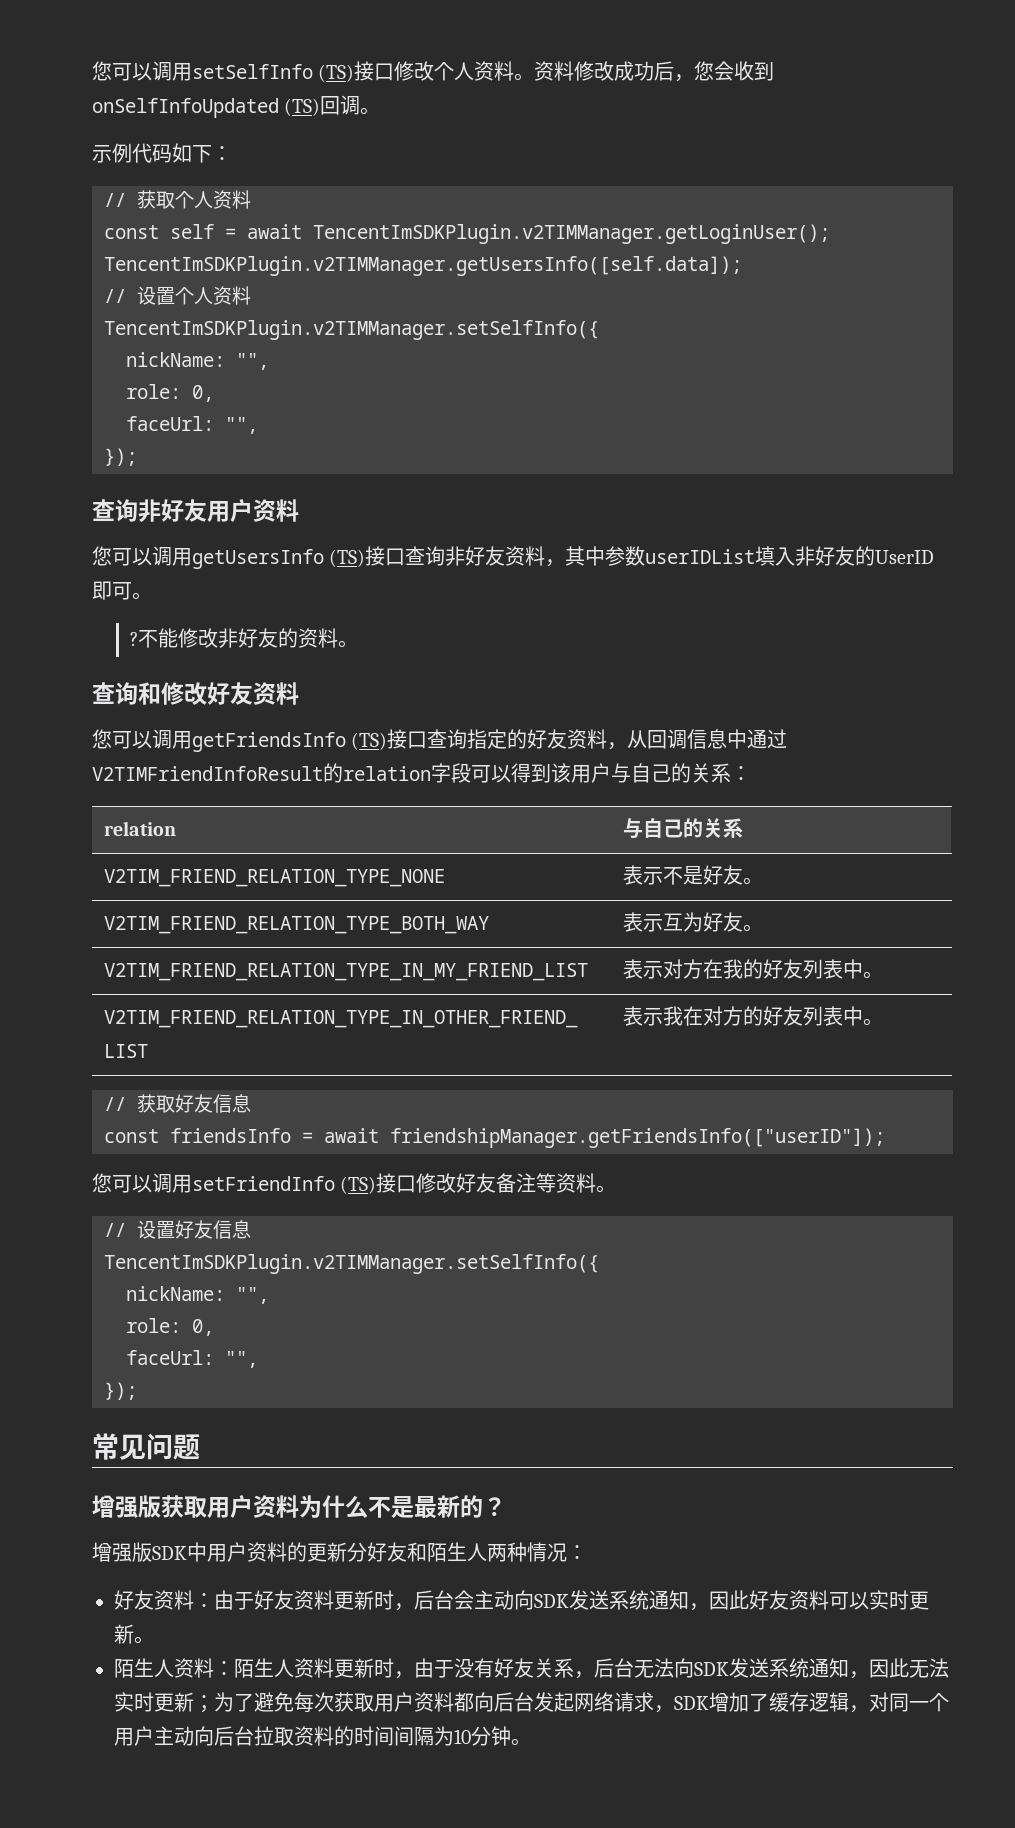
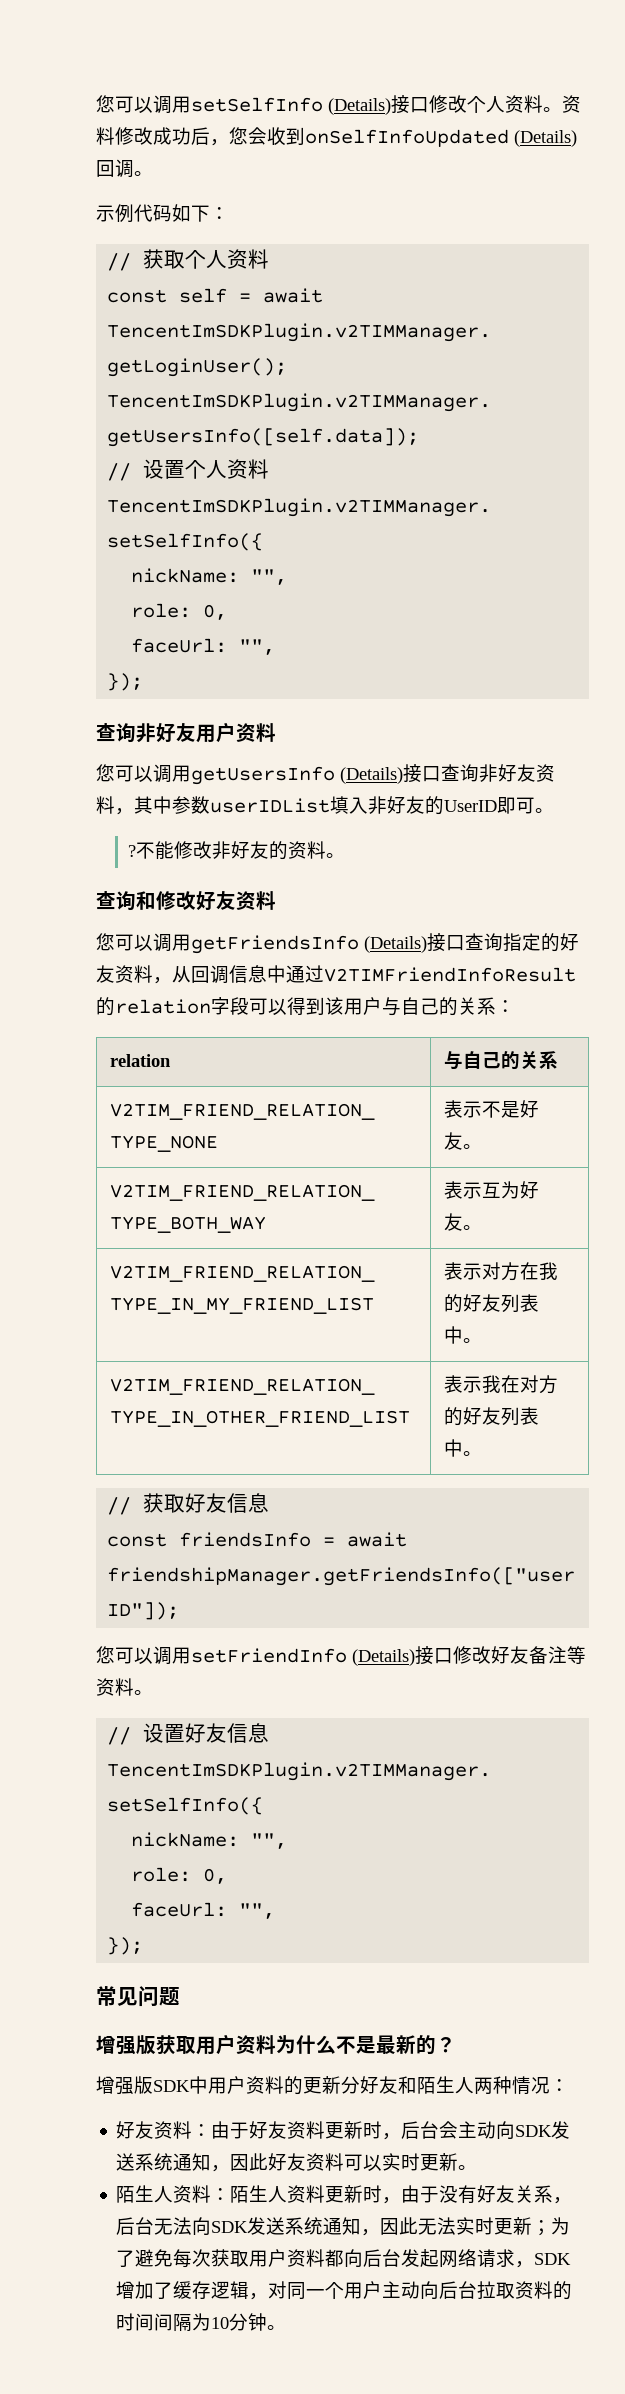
[318,64,355,82] (TS) -> [328,98,391,115] (Details)
[284,98,321,116] (TS) -> [514,130,577,147] (Details)
[329,549,366,567] (TS) -> [340,767,403,784] (Details)
[351,732,388,750] (TS) -> [364,936,427,953] (Details)
[340,1176,377,1194] (TS) -> [352,1649,415,1666] (Details)

